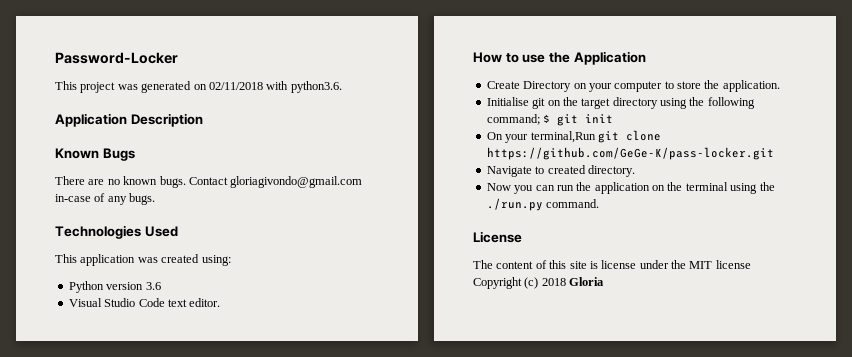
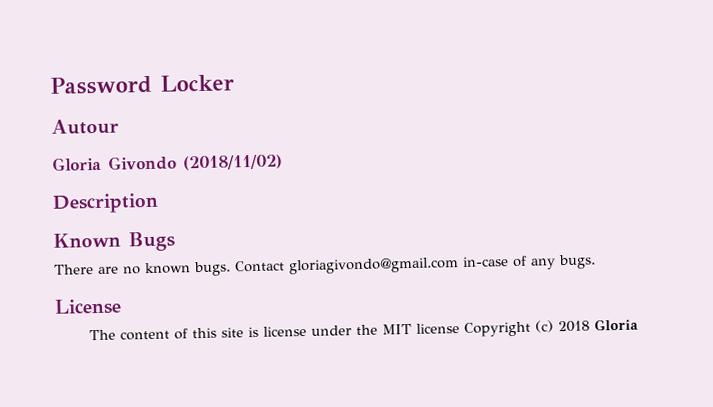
[55,52,178,64] [55,81,342,93] [55,113,127,127] Password-Locker // This project was generated on 02/11/2018 with python3.6. // Application -> [50,74,234,95] [51,118,119,135] [52,154,283,171] Password Locker // Autour // Gloria Givondo (2018/11/02) //
[55,225,178,239] [55,254,231,266] [68,281,161,293] [68,298,221,307] [473,51,646,65] [486,80,780,92] [486,97,755,109] [486,114,614,126] [486,130,661,143] [486,147,774,160] [486,165,635,177] [486,182,775,194] [486,198,600,211] // Technologies Used // This application was created using: // Python version 3.6 // Visual Studio Code text editor. // How to use the Application // Create Directory on your computer to store the application. // Initialise git on the target directory using the following command; $ git init // On your terminal,Run git clone https://github.com/GeGe-K/pass-locker.git // Navigate to created directory. // Now you can run the application on the terminal using the ./run.py command. -> (596, 262) none

